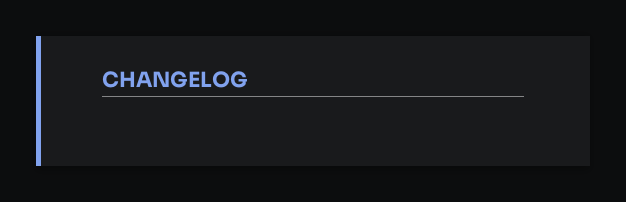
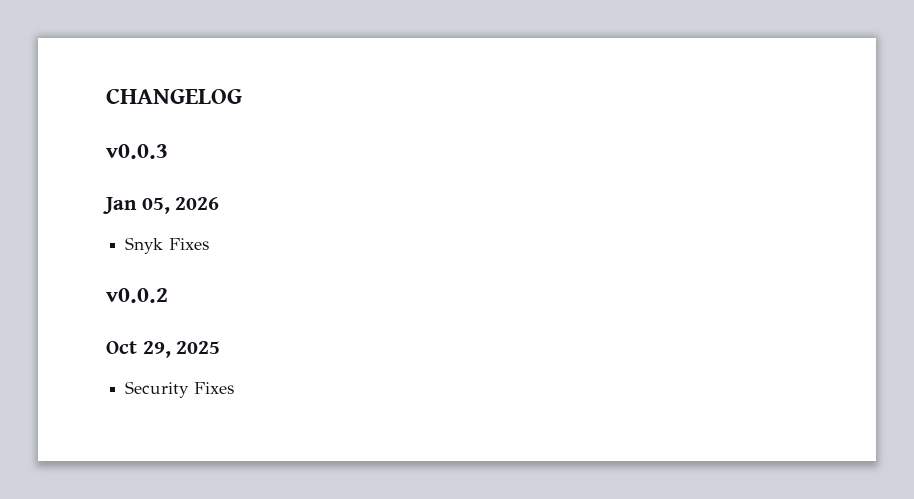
(248, 79) none -> [106,144,168,159] [103,197,220,214] [125,237,210,254] [106,288,168,303] [106,341,221,358] [125,381,235,398] // v0.0.3 // Jan 05, 2026 // Snyk Fixes // v0.0.2 // Oct 29, 2025 // Security Fixes

